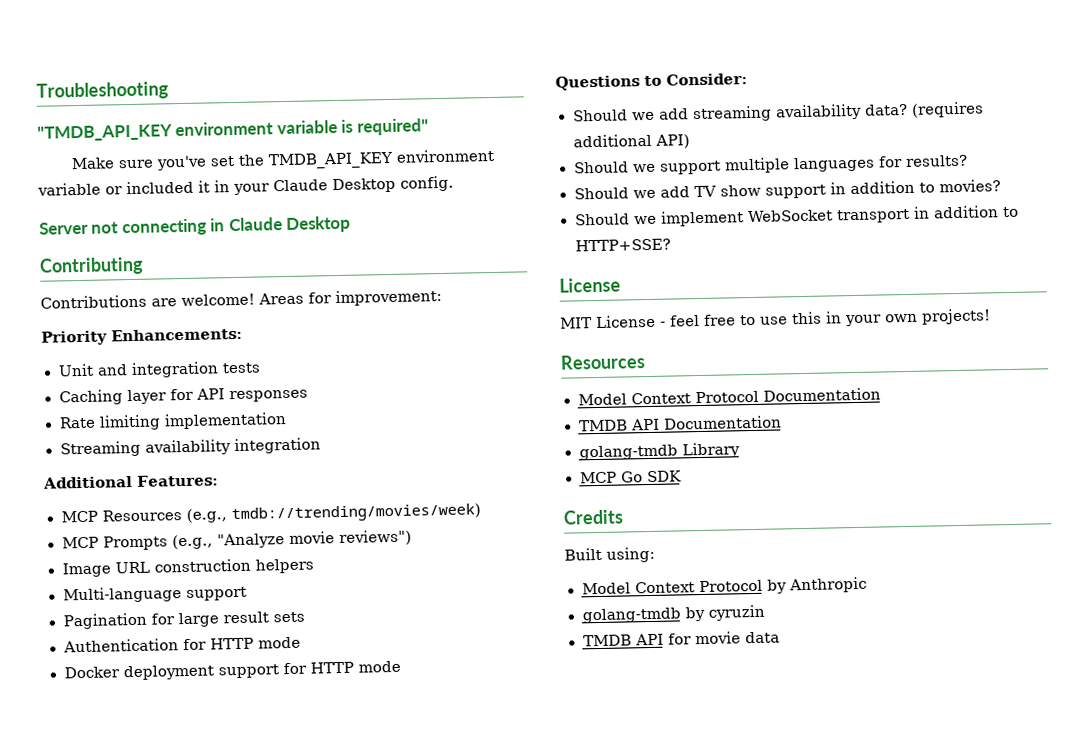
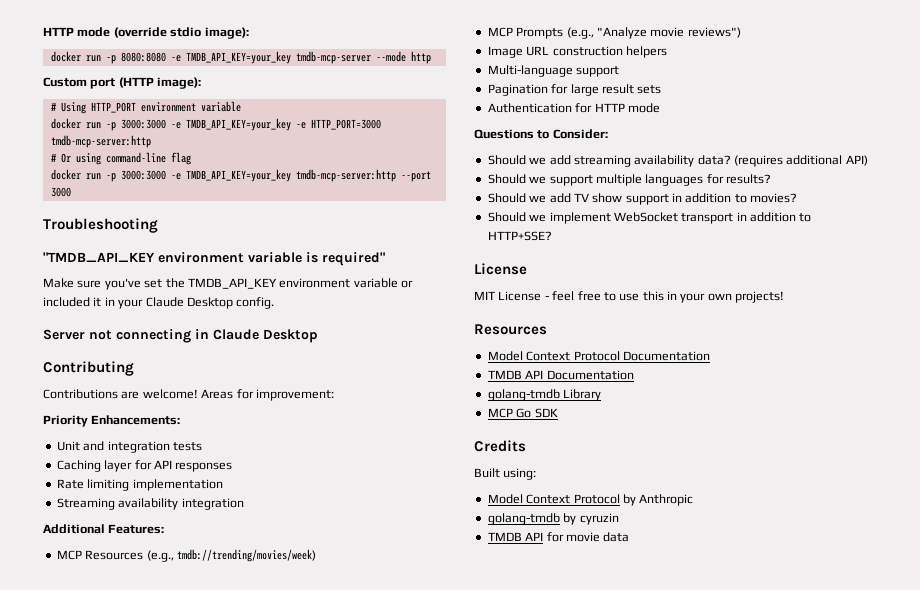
(36, 91) none -> [43,27,249,39] [50,51,431,64] [43,77,202,89] [50,101,241,114] [50,118,381,131] [50,135,151,148] [50,152,191,165] [50,169,431,182] [50,187,71,197] HTTP mode (override stdio image): // docker run -p 8080:8080 -e TMDB_API_KEY=your_key tmdb-mcp-server --mode http // Custom port (HTTP image): // # Using HTTP_PORT environment variable // docker run -p 3000:3000 -e TMDB_API_KEY=your_key -e HTTP_PORT=3000 tmdb-mcp-server:http // # Or using command-line flag // docker run -p 3000:3000 -e TMDB_API_KEY=your_key tmdb-mcp-server:http --port 3000 //
[63,660,401,681] // Docker deployment support for HTTP mode -> (660, 108) none

